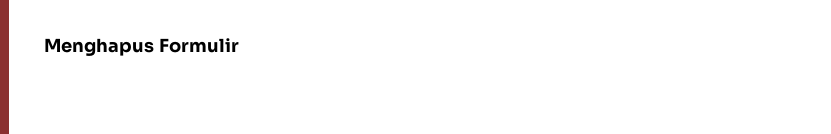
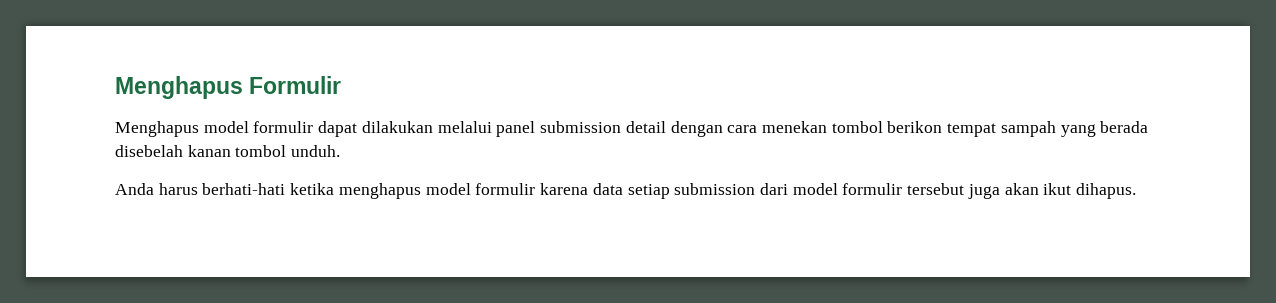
(239, 45) none -> [115,121,1149,137] [115,145,341,157] [115,183,1137,199] // Menghapus model formulir dapat dilakukan melalui panel submission detail dengan cara menekan tombol berikon tempat sampah yang berada disebelah kanan tombol unduh. // Anda harus berhati-hati ketika menghapus model formulir karena data setiap submission dari model formulir tersebut juga akan ikut dihapus.

